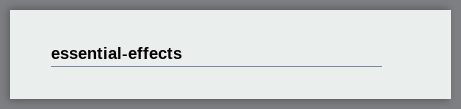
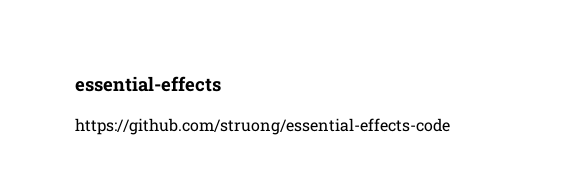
(182, 53) none -> [75,118,450,135] // https://github.com/struong/essential-effects-code

